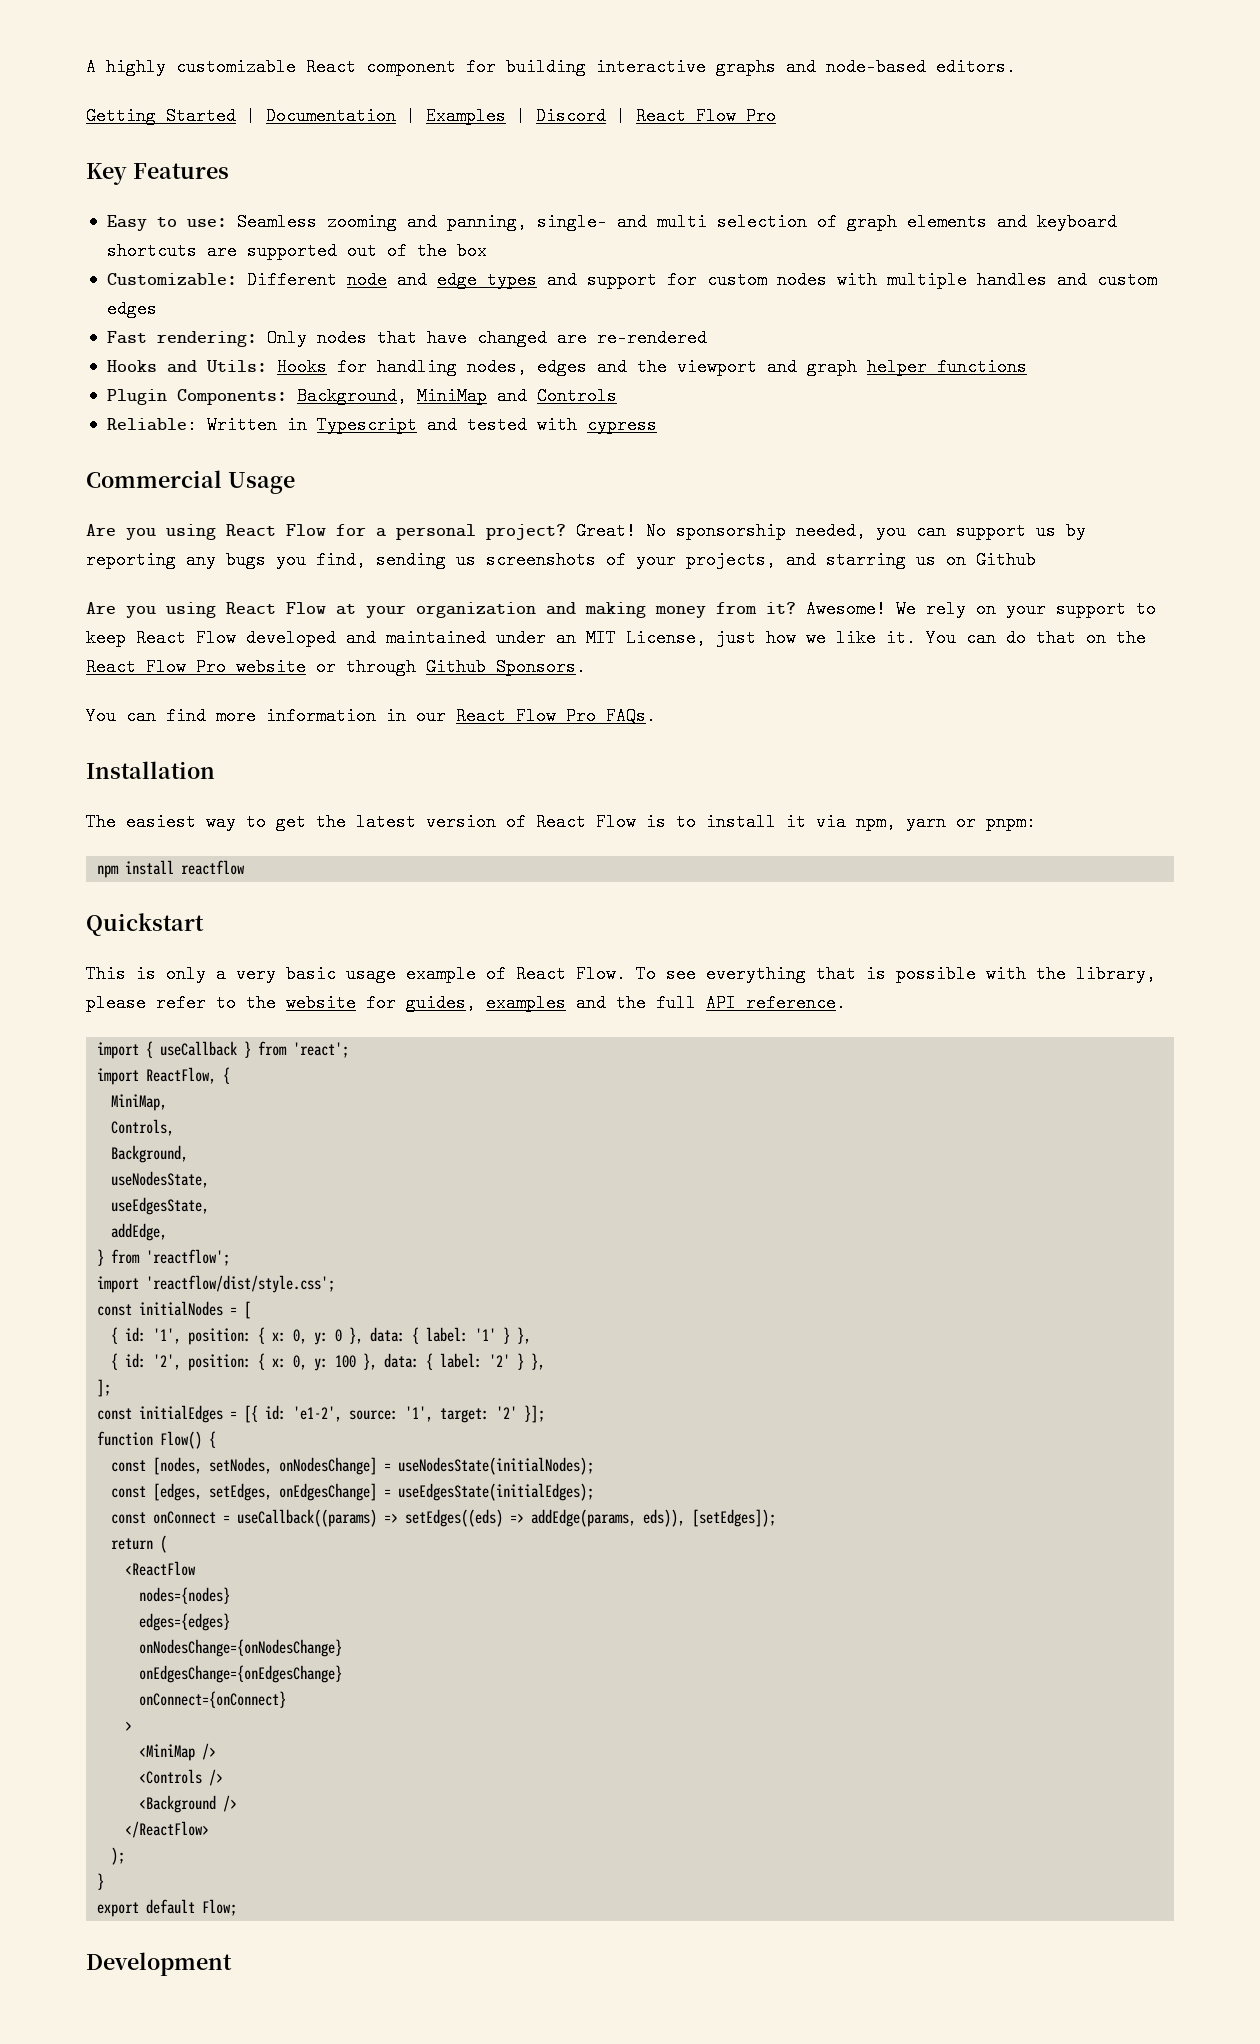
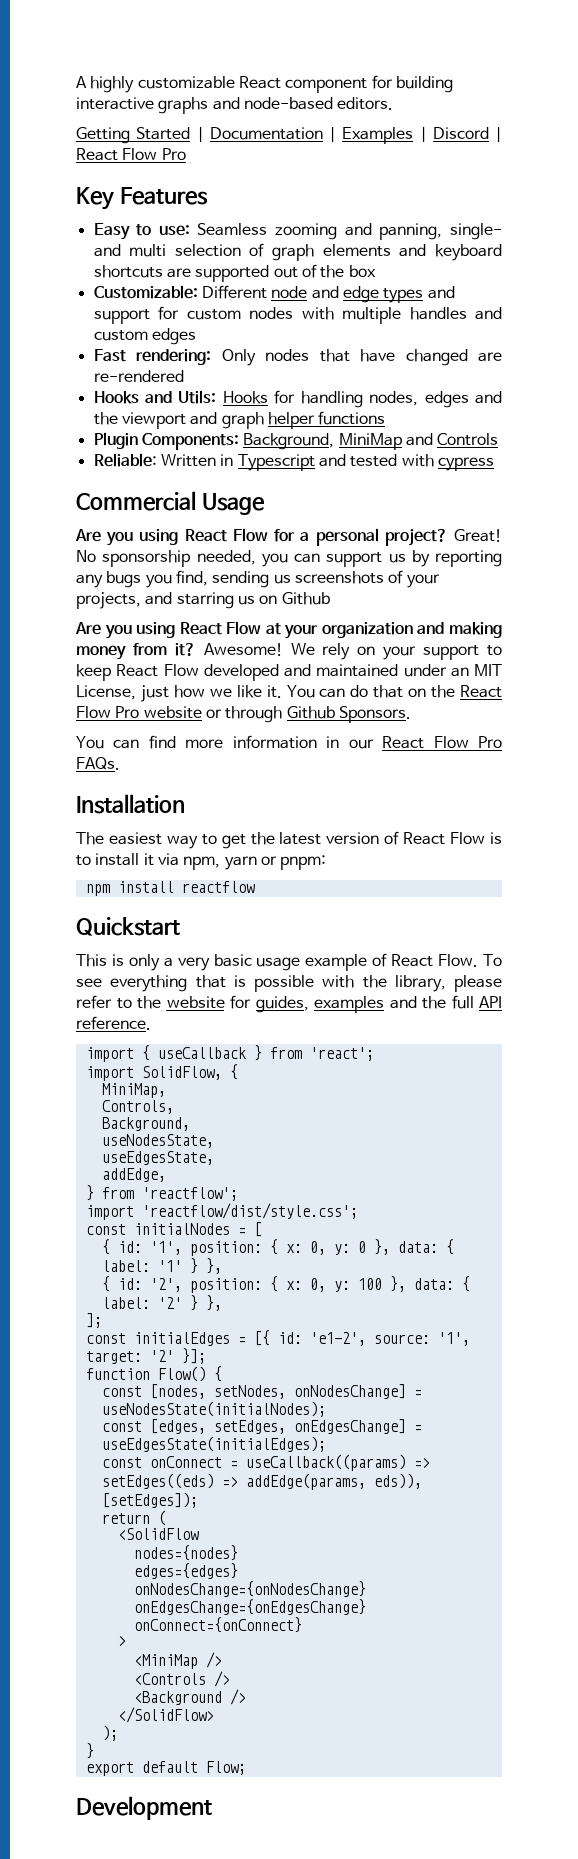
[146,1067,217,1084] ReactFlow, -> [141,1066,222,1080] SolidFlow,
[125,1561,197,1576] <ReactFlow -> [117,1528,199,1540] <SolidFlow
[125,1821,210,1838] </ReactFlow> -> [117,1707,214,1723] </SolidFlow>

